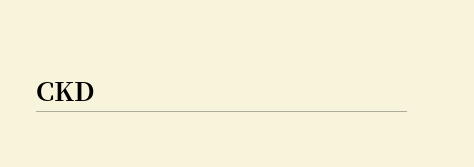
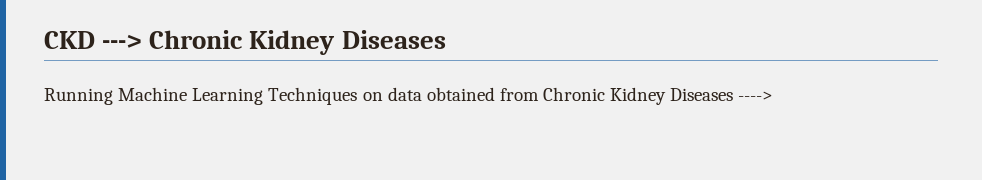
(95, 91) none -> [102,30,446,55] [44,87,774,105] ---> Chronic Kidney Diseases // Running Machine Learning Techniques on data obtained from Chronic Kidney Diseases ---->

